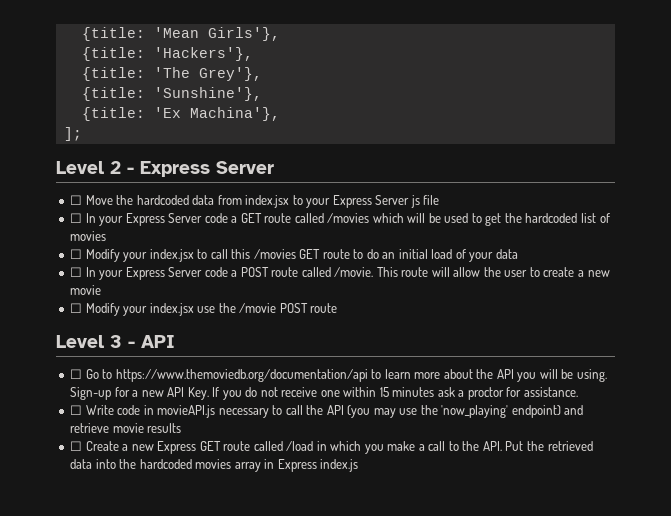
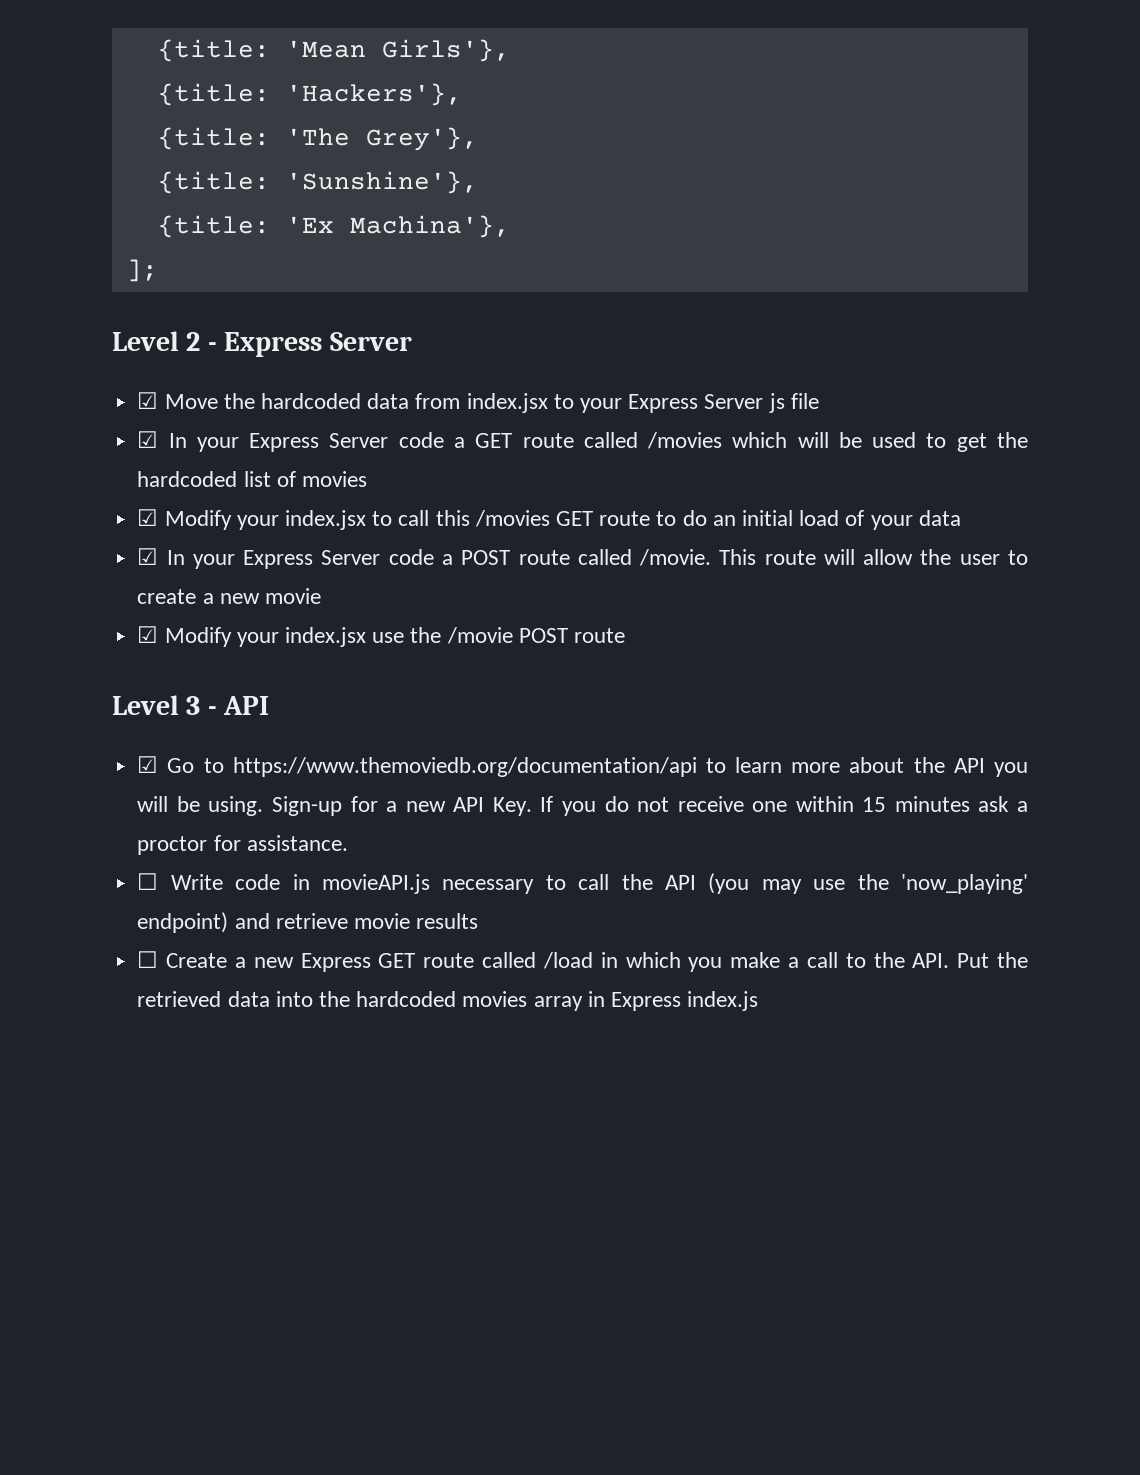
[70,195,83,205] ☐ -> [137,392,159,409] ☑
[70,213,83,223] ☐ -> [137,431,159,448] ☑
[70,249,83,259] ☐ -> [137,509,159,526] ☑
[70,267,83,277] ☐ -> [137,548,159,565] ☑
[70,303,83,313] ☐ -> [137,626,159,643] ☑
[70,369,83,379] ☐ -> [137,756,159,773] ☑

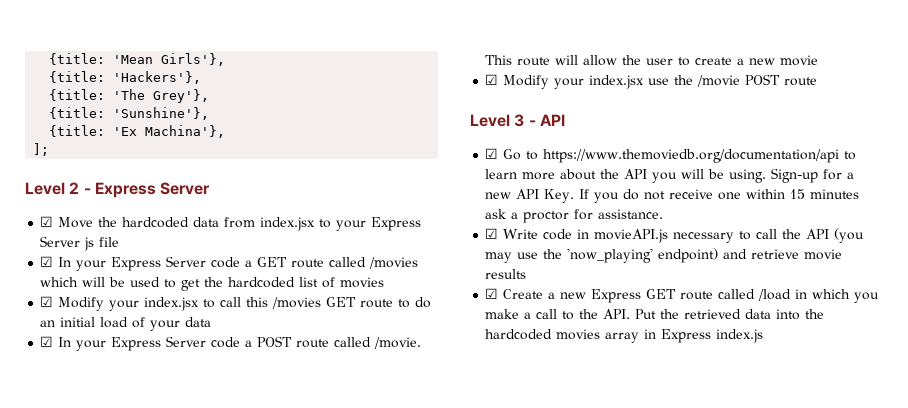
[137,873,159,890] ☐ -> [485,228,499,239] ☑
[137,951,159,968] ☐ -> [485,288,499,299] ☑

